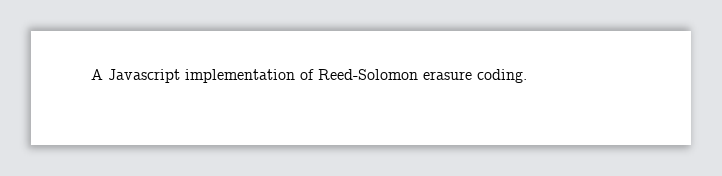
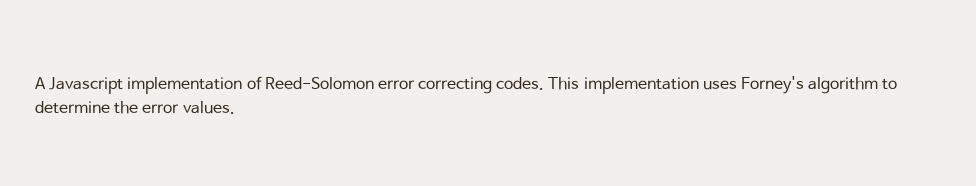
[423,69,527,83] erasure coding. -> [377,76,898,94] [35,101,235,114] error correcting codes. This implementation uses Forney's algorithm to determine the error values.

